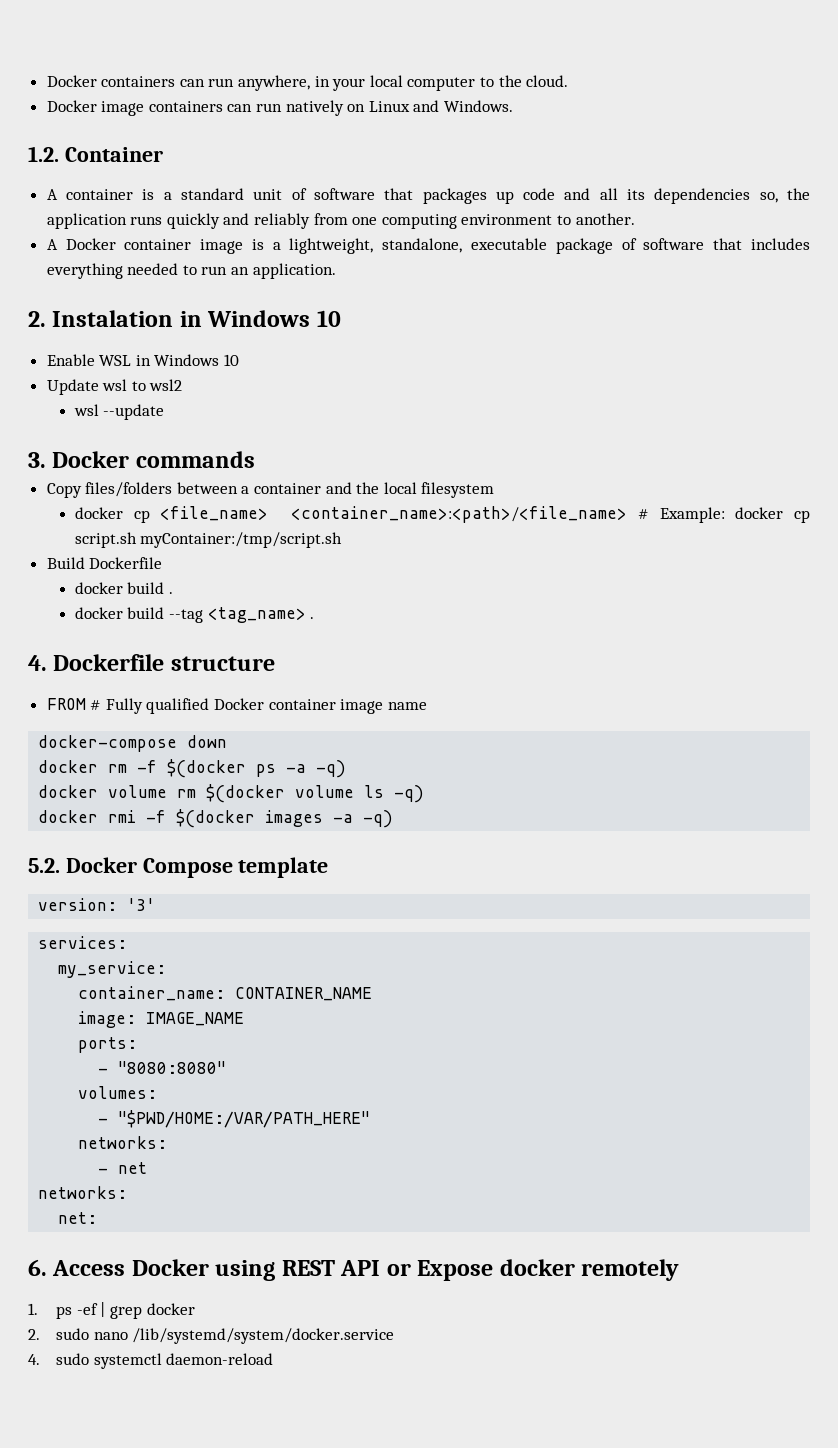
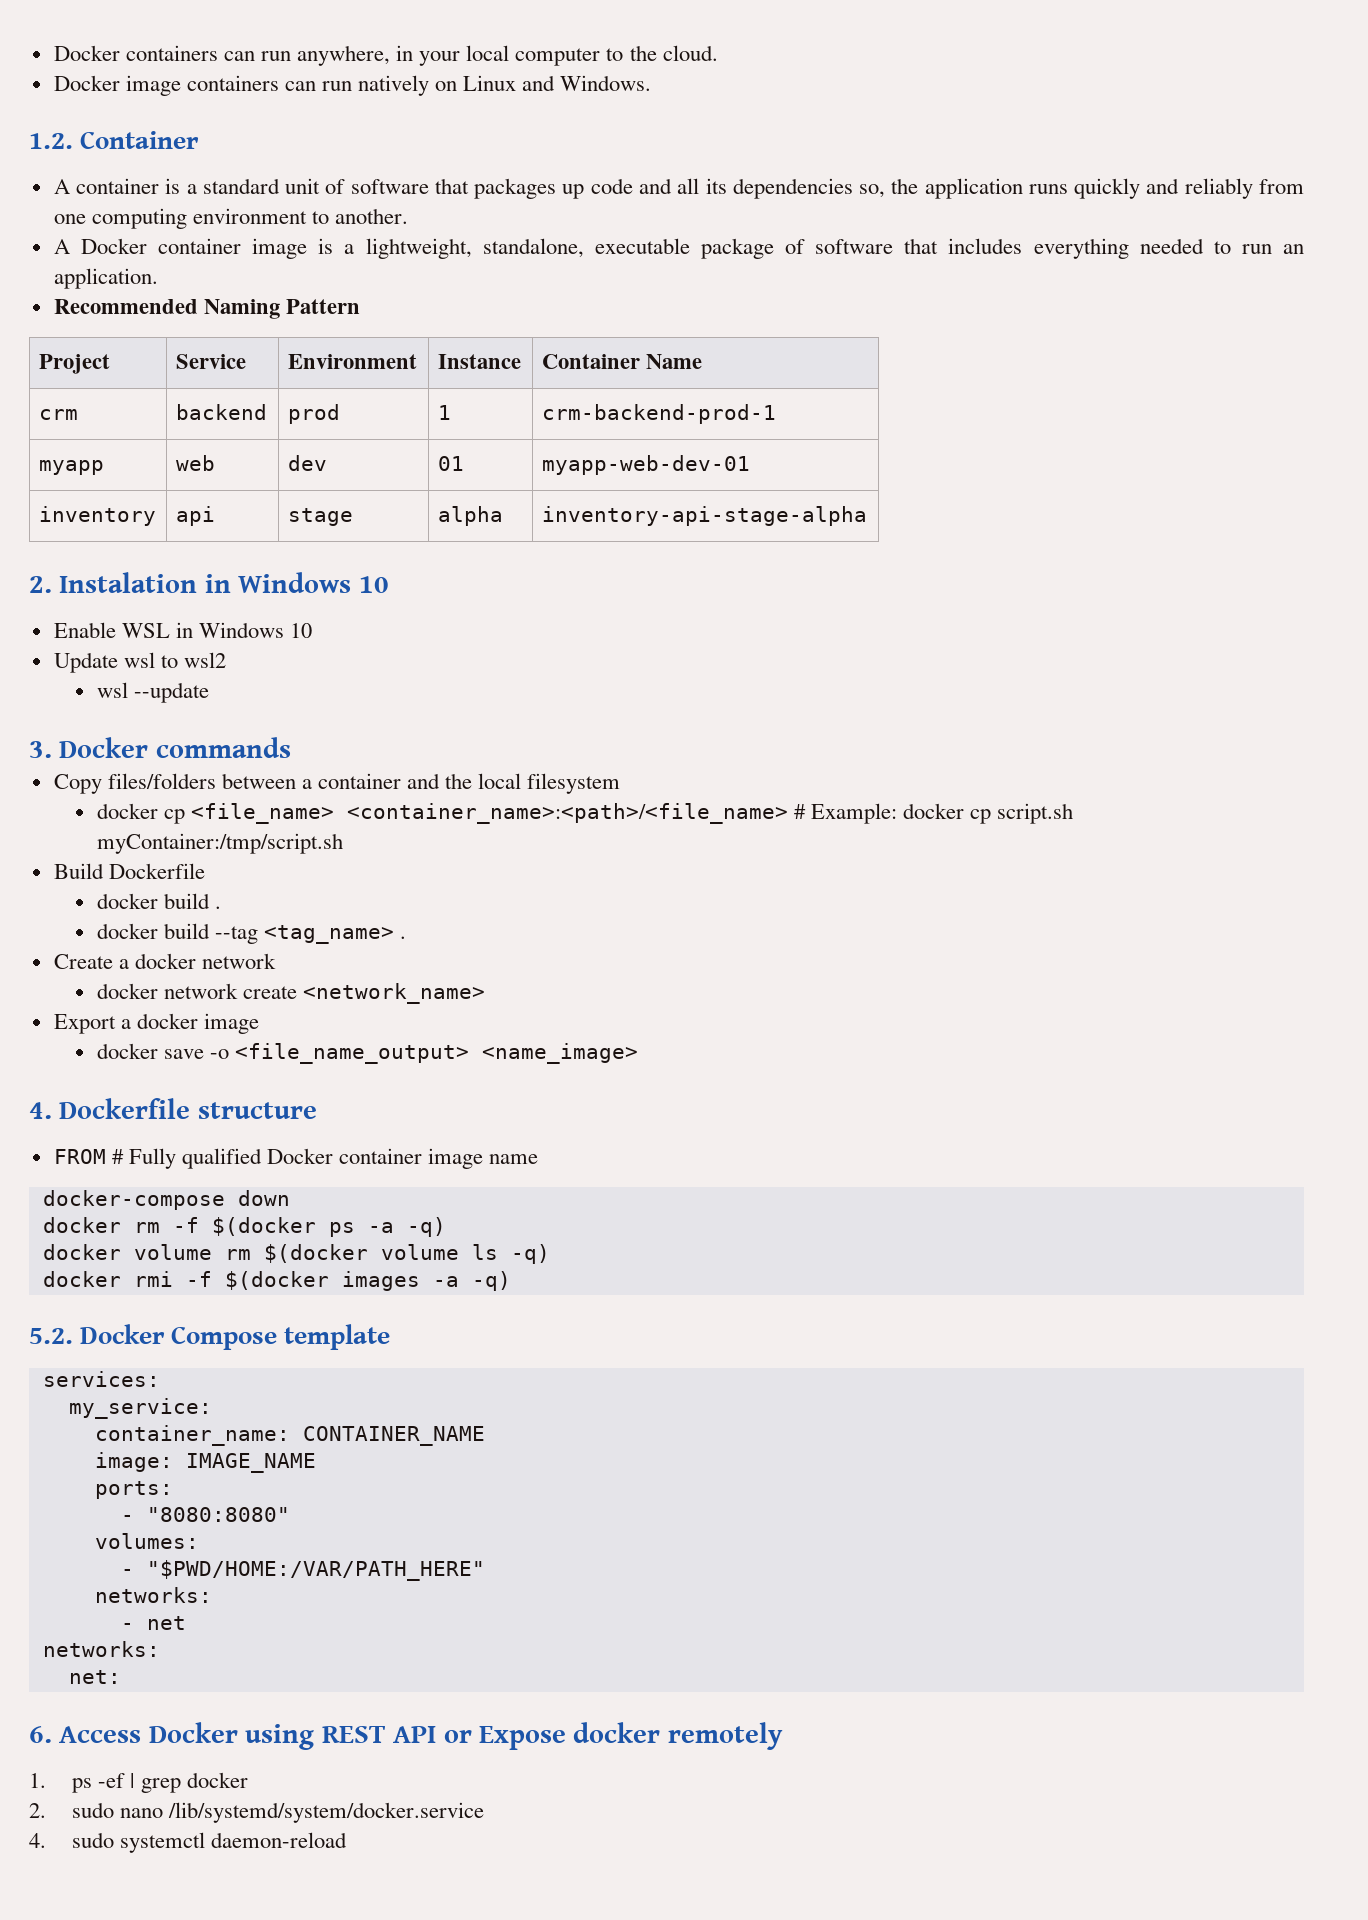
(336, 271) none -> [53,299,360,319] [38,354,110,374] [175,354,246,369] [287,354,417,369] [437,354,521,369] [541,354,703,369] [38,409,78,420] [175,404,267,420] [287,404,340,424] [437,405,451,420] [541,404,776,424] [38,460,104,475] [175,455,215,471] [287,455,327,471] [437,456,464,471] [541,455,750,475] [38,506,156,526] [175,506,215,526] [287,508,353,526] [437,506,503,526] [541,506,867,526] // Recommended Naming Pattern // Project | Service | Environment | Instance | Container Name // crm | backend | prod | 1 | crm-backend-prod-1 // myapp | web | dev | 01 | myapp-web-dev-01 // inventory | api | stage | alpha | inventory-api-stage-alpha
(315, 618) none -> [53,953,276,969] [96,983,485,1004] [53,1013,259,1034] [96,1043,638,1064] // Create a docker network // docker network create <network_name> // Export a docker image // docker save -o <file_name_output> <name_image>
[38,898,156,911] // version: '3' -> (391, 1337) none

